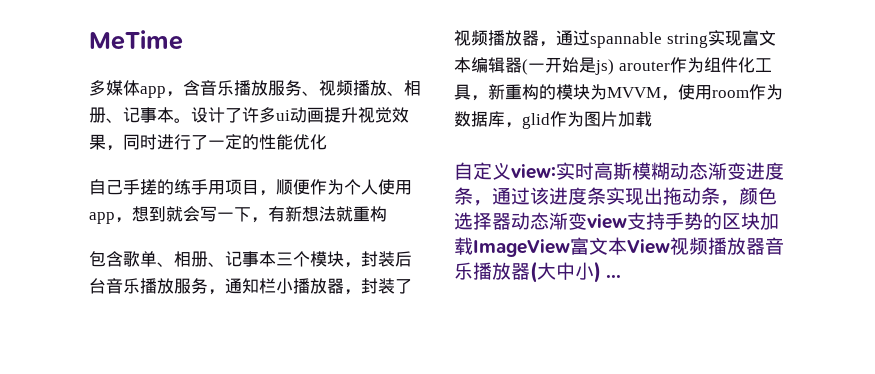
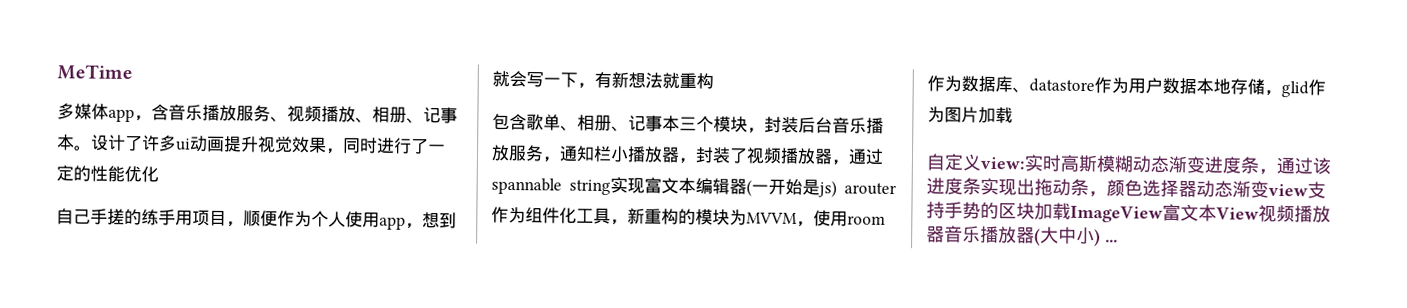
(505, 119) none -> [1012,77,1265,95] 、datastore作为用户数据本地存储

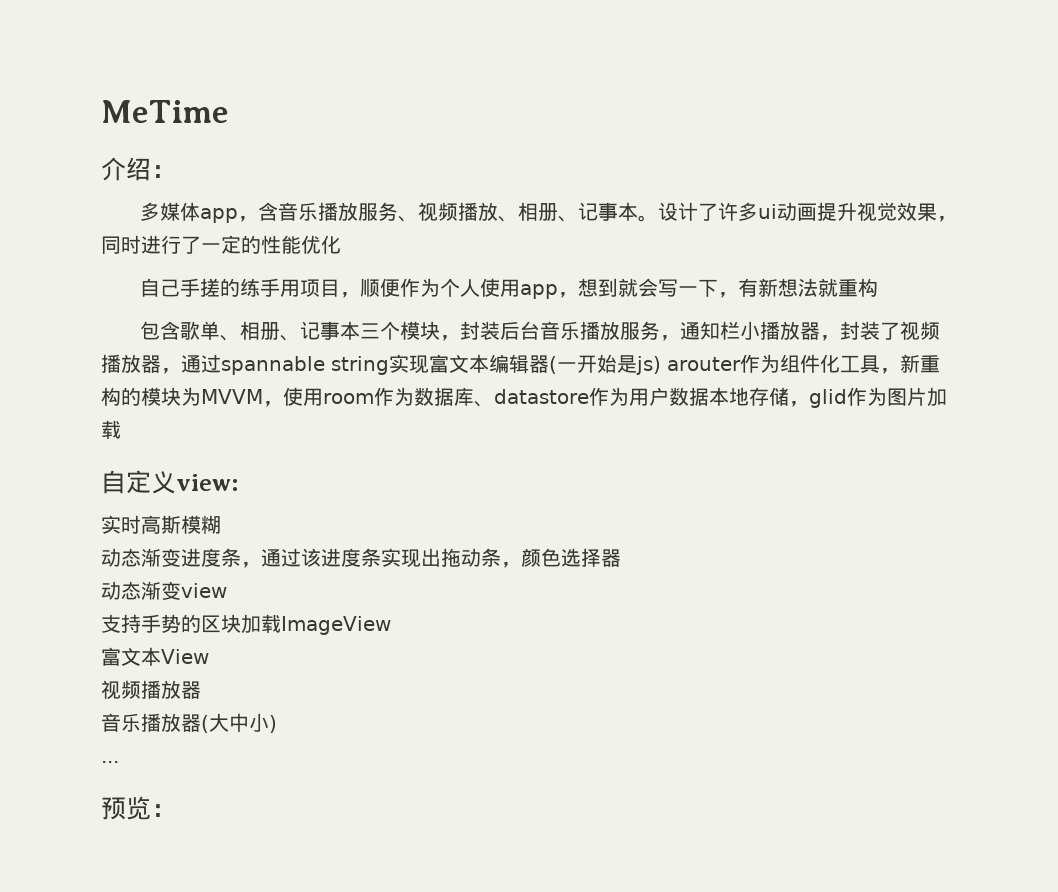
(133, 72) none -> [101,157,176,181] // 介绍：
(1025, 163) none -> (238, 482) //
(1134, 164) none -> (221, 524) //
(1197, 188) none -> (621, 558) //
(1308, 190) none -> (227, 590) //
(1163, 214) none -> (391, 625) //
[1258,204,1331,223] [926,225,945,243] 视频播放器 -> [101,680,201,700] // 视频播放器 //
(1101, 238) none -> (277, 724) //
(1118, 241) none -> [101,796,176,820] // 预览：

